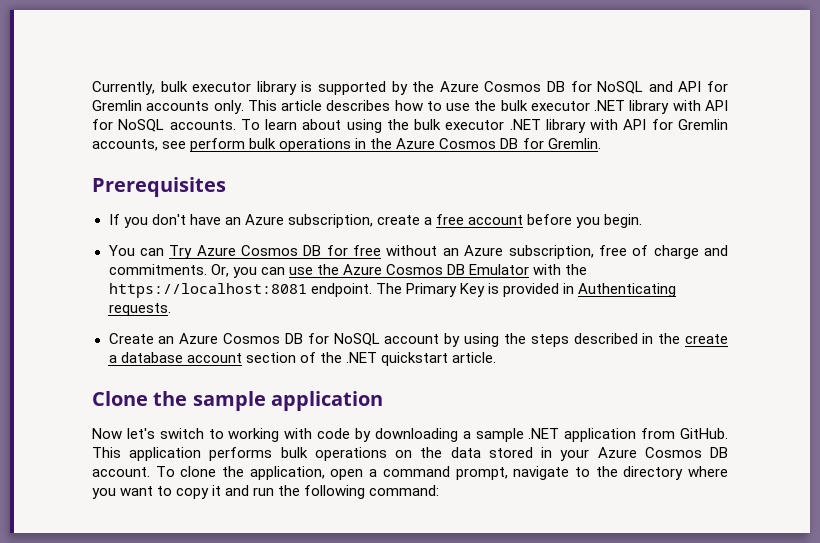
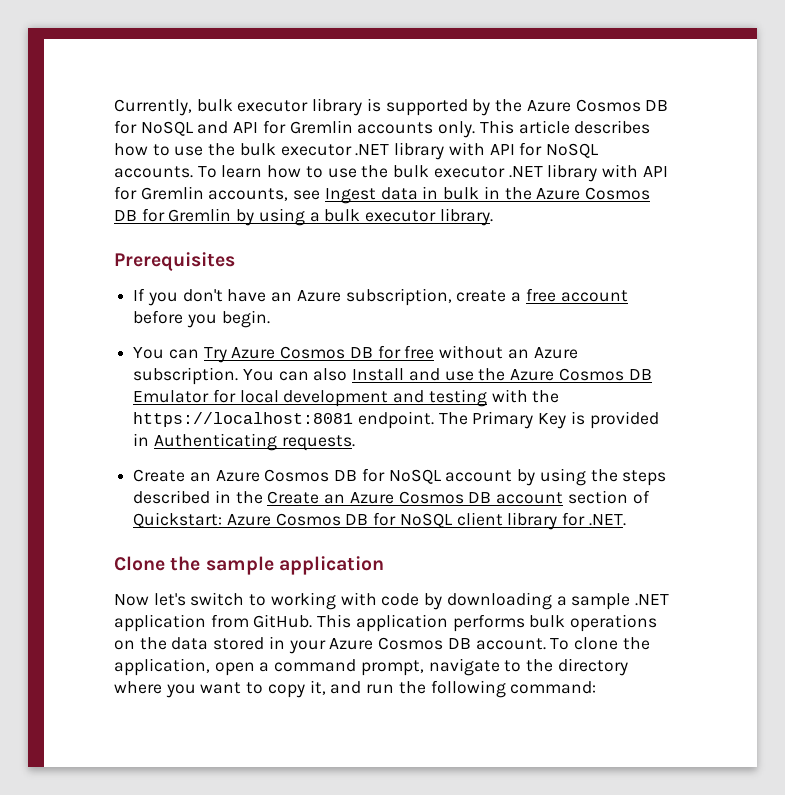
[302,119,382,133] about using -> [267,165,357,178] how to use
[190,138,352,152] perform bulk operations -> [324,186,480,204] Ingest data in bulk
[547,138,601,149] Gremlin. -> [168,208,493,226] Gremlin by using a bulk executor library.
[508,245,729,259] [108,264,285,278] subscription, free of charge and commitments. Or, you can -> [133,367,440,385] subscription. You can also Install and
(529, 269) none -> [212,389,487,407] for local development and testing
[685,334,728,344] [108,352,496,366] create a database account section of the .NET quickstart article. -> [267,490,650,504] [133,512,626,530] Create an Azure Cosmos DB account section of Quickstart: Azure Cosmos DB for NoSQL client library for .NET.
[212,485,222,496] it -> [309,680,326,695] it,

